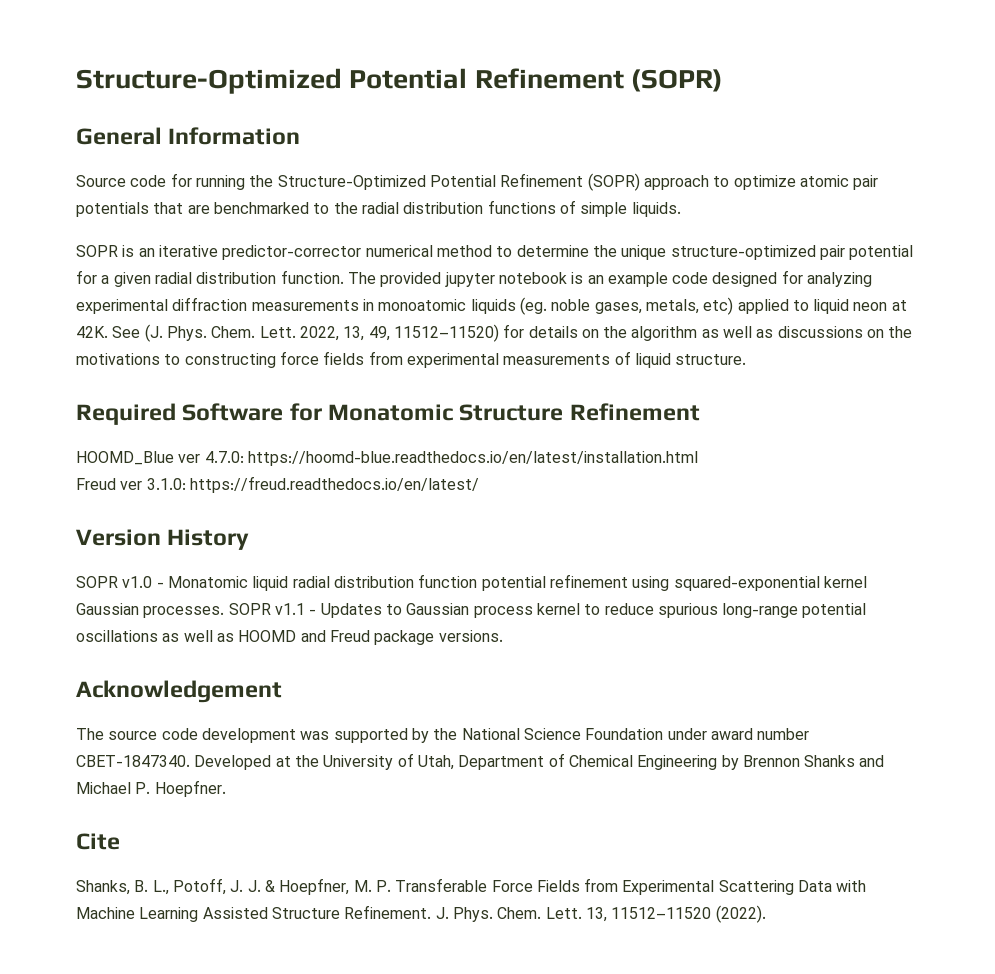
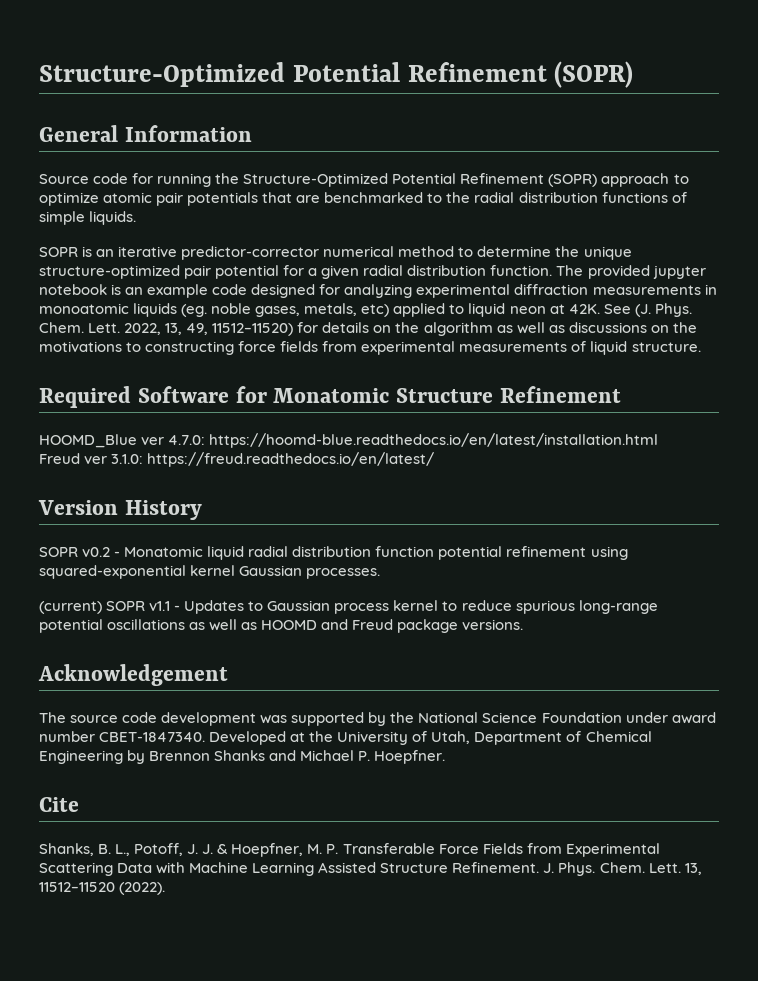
[122,576,153,588] v1.0 -> [82,547,111,557] v0.2
(225, 612) none -> [39,601,102,614] // (current)

